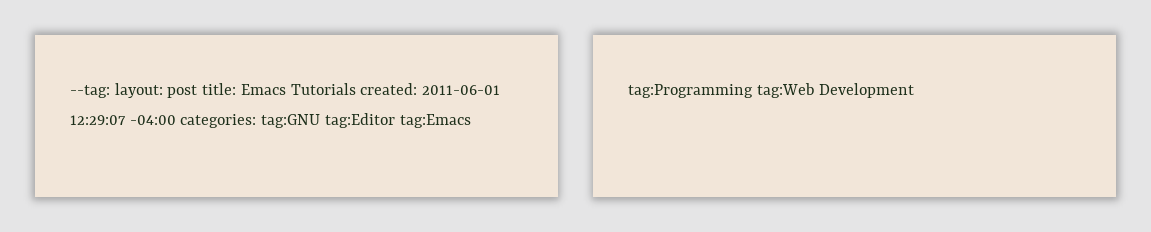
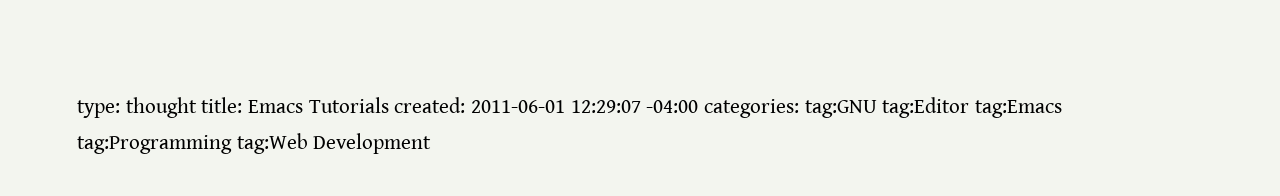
[70,83,198,98] --tag: layout: post -> [77,97,197,118] type: thought

